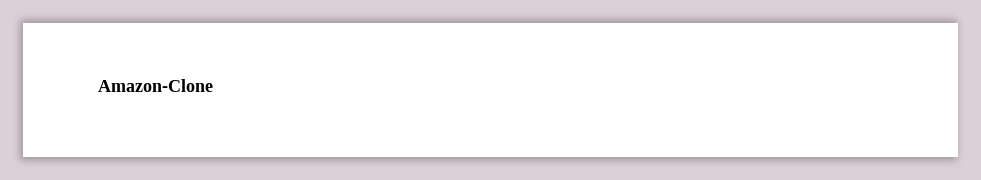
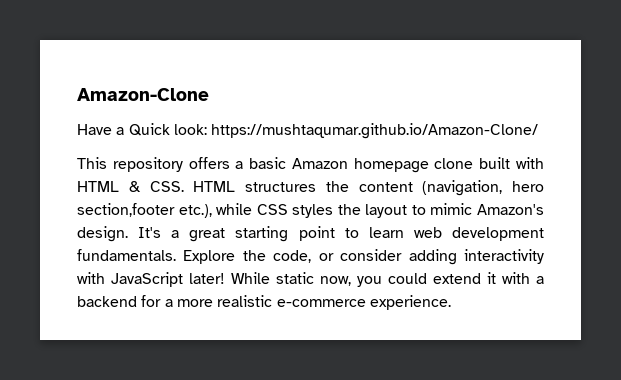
(213, 85) none -> [77,123,539,139] [77,157,544,173] [77,180,544,196] [77,203,544,218] [77,226,544,242] [77,249,544,265] [77,272,544,287] [77,295,451,310] // Have a Quick look: https://mushtaqumar.github.io/Amazon-Clone/ // This repository offers a basic Amazon homepage clone built with HTML & CSS. HTML structures the content (navigation, hero section,footer etc.), while CSS styles the layout to mimic Amazon's design. It's a great starting point to learn web development fundamentals. Explore the code, or consider adding interactivity with JavaScript later! While static now, you could extend it with a backend for a more realistic e-commerce experience.

